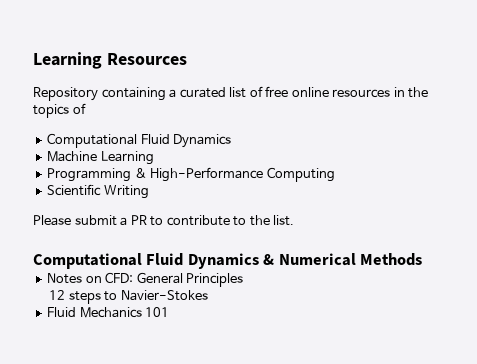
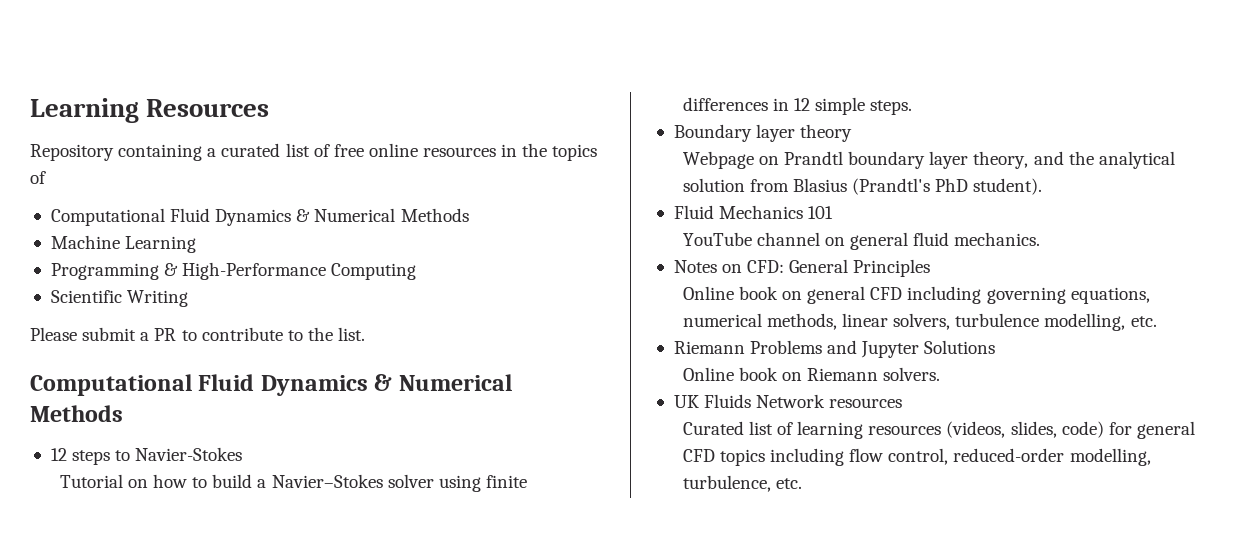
(232, 141) none -> [296,208,469,222] & Numerical Methods
(423, 259) none -> [50,447,243,465] [59,474,527,492] [682,97,913,115] [673,124,853,142] [682,151,1175,169] [682,178,1043,195] [673,205,834,219] [682,232,1041,250] // 12 steps to Navier-Stokes // Tutorial on how to build a Navier–Stokes solver using finite differences in 12 simple steps. // Boundary layer theory // Webpage on Prandtl boundary layer theory, and the analytical solution from Blasius (Prandtl's PhD student). // Fluid Mechanics 101 // YouTube channel on general fluid mechanics.
[49,290,208,304] [47,307,170,318] 12 steps to Navier-Stokes // Fluid Mechanics 101 -> [682,286,1150,304] [682,313,1157,331] [673,340,996,358] [682,367,941,381] [673,394,903,408] [682,421,1195,439] [682,448,1151,466] [682,475,802,492] Online book on general CFD including governing equations, numerical methods, linear solvers, turbulence modelling, etc. // Riemann Problems and Jupyter Solutions // Online book on Riemann solvers. // UK Fluids Network resources // Curated list of learning resources (videos, slides, code) for general CFD topics including flow control, reduced-order modelling, turbulence, etc.

